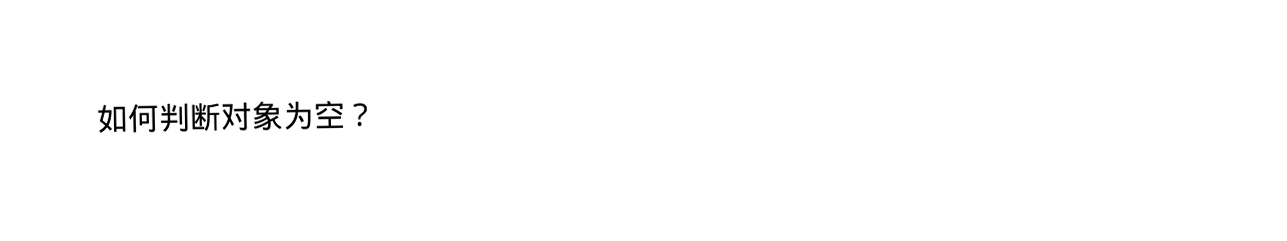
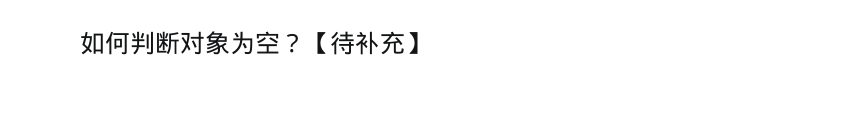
(377, 114) none -> [305,31,430,55] 【待补充】

